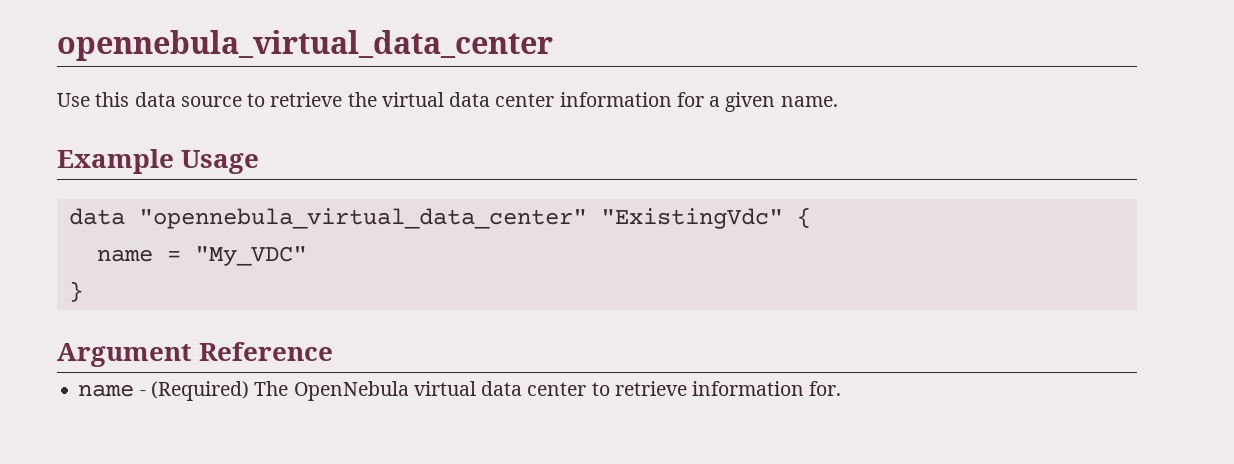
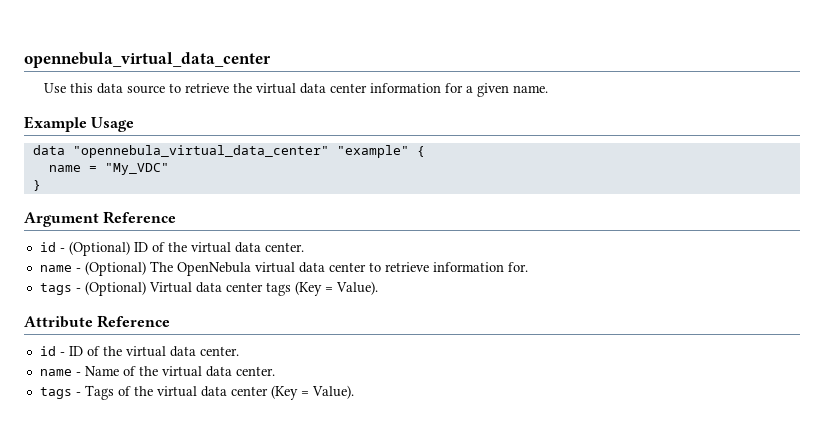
[600,208,783,229] "ExistingVdc" -> [336,145,409,158] "example"
[78,381,249,401] // name - (Required) -> [39,241,304,256] [39,261,146,276] // id - (Optional) ID of the virtual data center. // name - (Optional)
(842, 388) none -> [39,281,378,296] [24,315,171,328] [39,346,239,357] [39,366,275,377] [39,385,354,400] // tags - (Optional) Virtual data center tags (Key = Value). // Attribute Reference // id - ID of the virtual data center. // name - Name of the virtual data center. // tags - Tags of the virtual data center (Key = Value).

